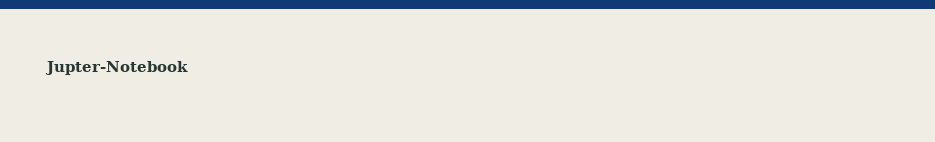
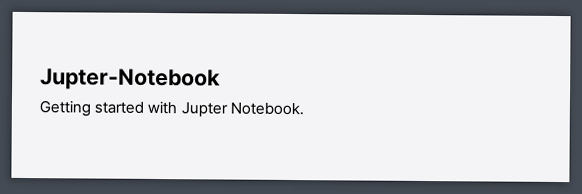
(188, 68) none -> [39,100,304,118] // Getting started with Jupter Notebook.

